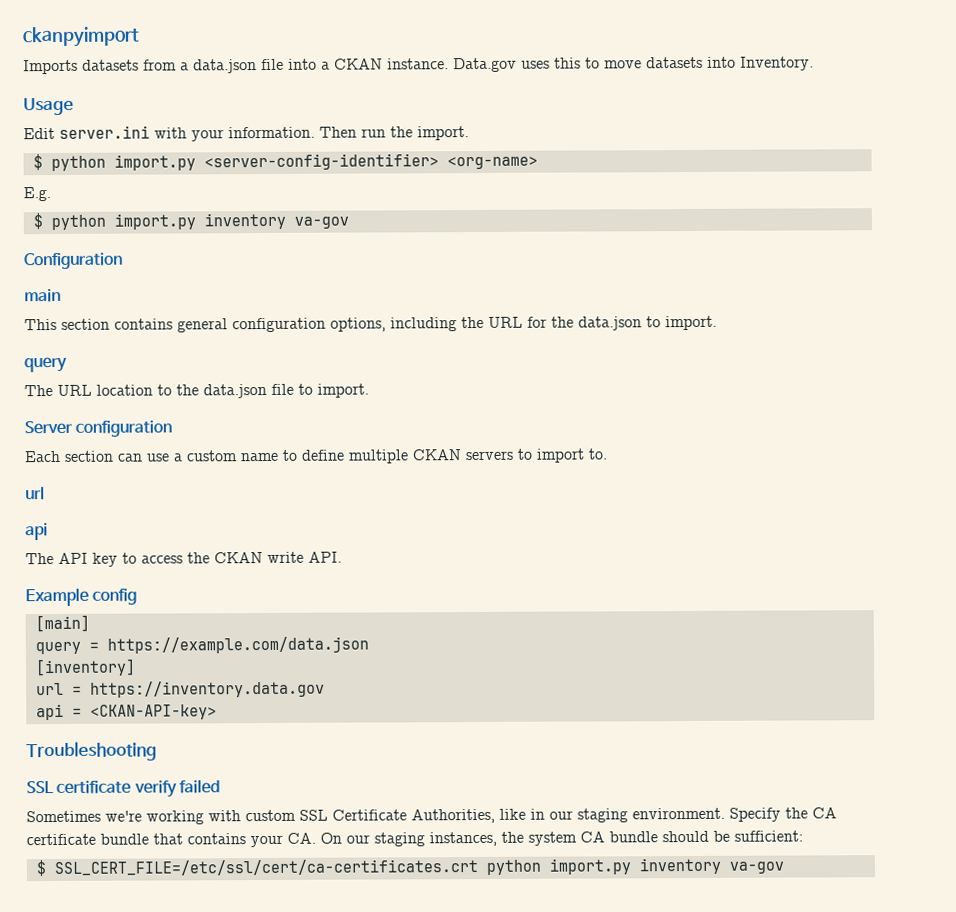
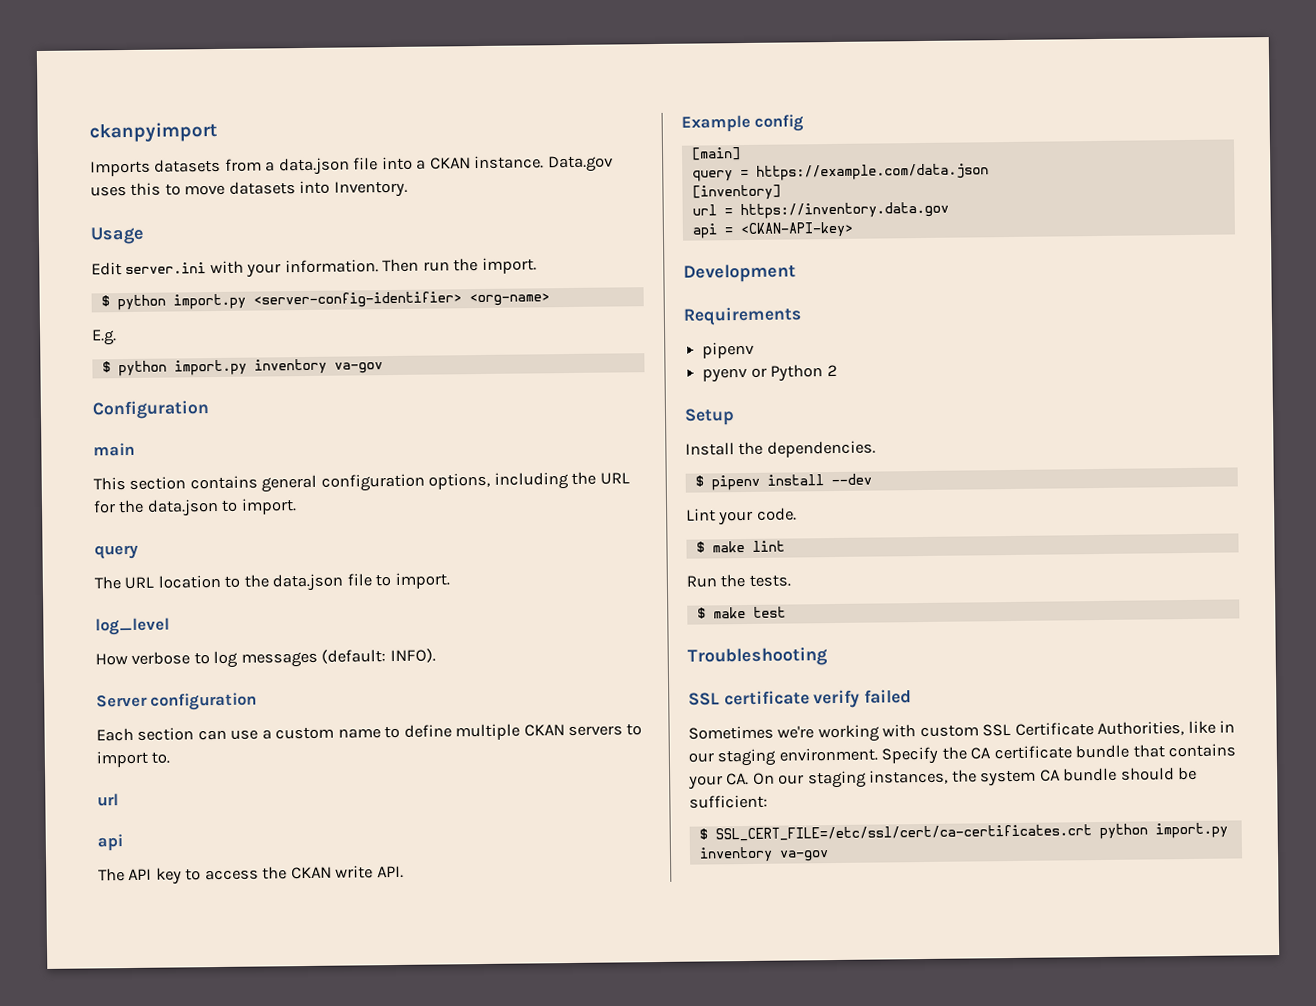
(369, 390) none -> [95,617,170,636] [95,648,436,669] // log_level // How verbose to log messages (default: INFO).
(217, 712) none -> [683,263,796,283] [683,306,801,326] [702,341,755,359] [702,364,838,383] [684,408,735,426] [685,440,876,458] [694,473,872,491] [686,507,797,526] [695,540,785,553] [686,574,791,588] [696,606,786,619] // Development // Requirements // pipenv // pyenv or Python 2 // Setup // Install the dependencies. // $ pipenv install --dev // Lint your code. // $ make lint // Run the tests. // $ make test

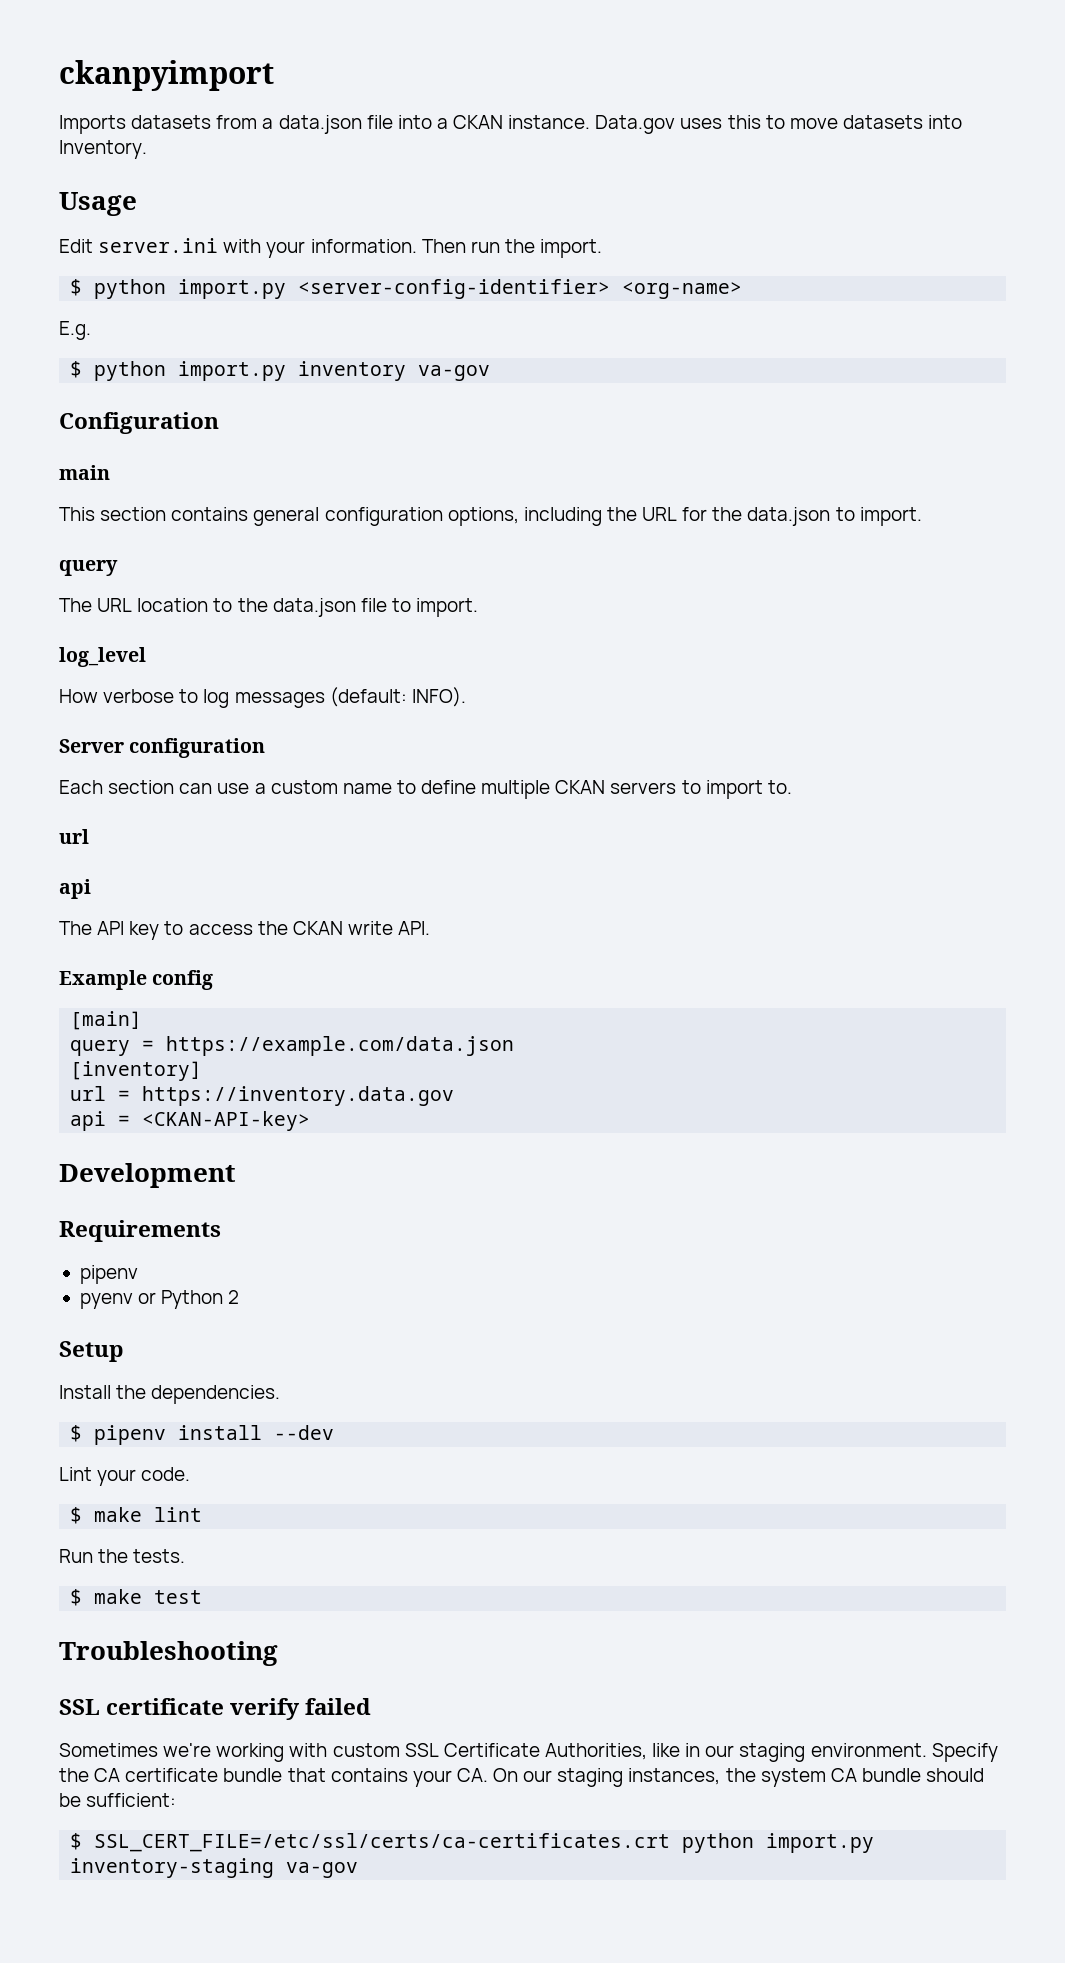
[714,822,1228,842] [698,846,773,863] SSL_CERT_FILE=/etc/ssl/cert/ca-certificates.crt python import.py inventory -> [94,1833,875,1853] [70,1858,275,1878] SSL_CERT_FILE=/etc/ssl/certs/ca-certificates.crt python import.py inventory-staging

